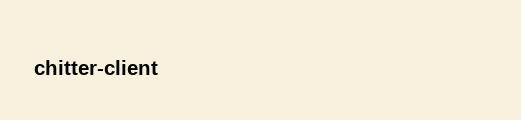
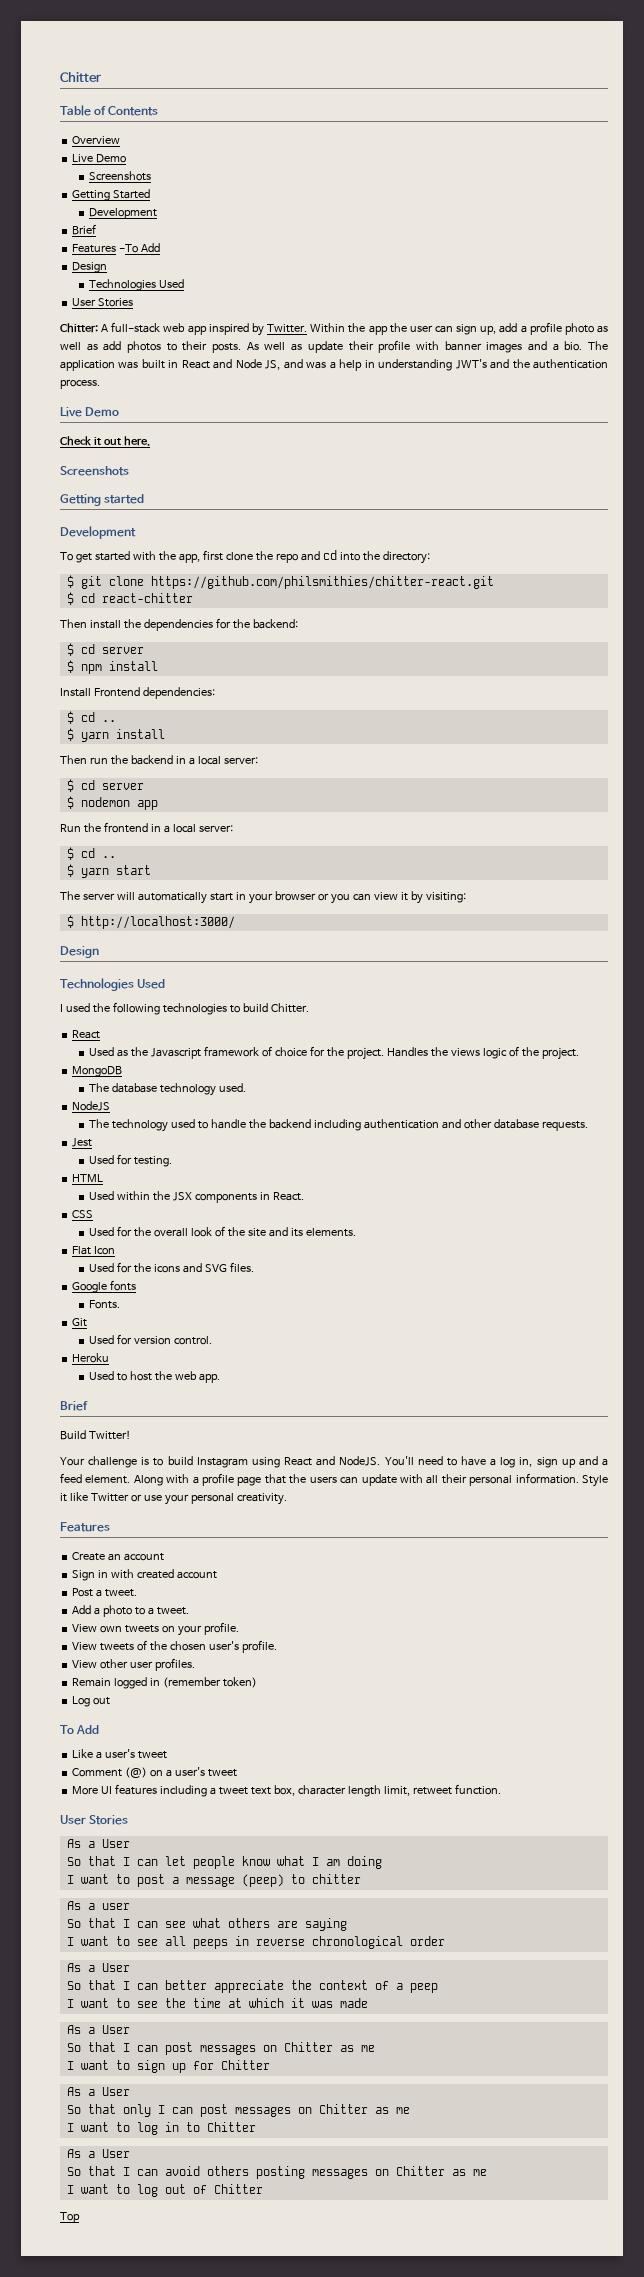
[34,60,158,75] chitter-client -> [60,72,101,82] [60,105,159,116] [72,136,121,144] [72,154,127,163] [89,171,152,181] [72,189,151,201] [89,208,158,219] [72,224,97,235] [72,243,161,253] [72,262,108,273] [89,279,185,291] [72,298,134,307] [60,322,608,336] [60,340,608,353] [60,359,609,371] [60,379,100,389] [60,407,120,417] [60,436,150,446] [60,466,129,476] [60,494,145,506] [60,526,136,539] [60,550,430,564] [66,575,494,589] [66,592,193,605] [60,618,298,631] [66,643,144,656] [66,660,158,674] [60,687,215,699] [66,711,116,724] [66,728,165,742] [60,755,258,765] [66,779,144,792] [66,796,158,810] [60,822,233,833] [66,847,116,860] [66,864,151,878] [60,891,466,904] [66,915,235,929] [60,946,99,958] [60,978,166,991] [60,1002,309,1015] [72,1030,101,1039] [89,1046,579,1060] [72,1066,123,1077] [89,1083,247,1096] [72,1101,111,1111] [89,1119,588,1132] [72,1138,93,1147] [89,1154,173,1167] [72,1174,104,1182] [89,1191,305,1203] [72,1210,94,1219] [89,1226,356,1237] [72,1246,116,1255] [89,1262,255,1273] [72,1280,137,1293] [89,1300,121,1309] [72,1318,88,1327] [89,1334,213,1345] [72,1353,110,1363] [89,1371,221,1383] [60,1401,88,1411] [60,1430,131,1440] [60,1456,608,1468] [60,1473,609,1487] [60,1492,287,1505] [60,1522,110,1532] [72,1552,165,1561] [72,1569,217,1581] [72,1588,138,1597] [72,1605,189,1617] [72,1622,239,1636] [72,1640,277,1653] [72,1658,196,1671] [72,1677,257,1689] [72,1696,111,1707] [60,1725,100,1735] [72,1749,168,1759] [72,1767,237,1778] [72,1784,501,1797] [60,1815,129,1825] [66,1839,130,1848] [66,1856,382,1869] [66,1874,361,1887] [66,1901,130,1910] [66,1918,347,1931] [66,1936,445,1949] [66,1963,130,1972] [66,1980,438,1993] [66,1998,368,2008] [66,2025,130,2034] [66,2042,375,2055] [66,2060,270,2073] [66,2087,130,2096] [66,2104,410,2117] [66,2122,256,2135] [66,2149,130,2158] [66,2166,487,2179] [66,2184,263,2197] [60,2212,80,2223] Chitter // Table of Contents // Overview // Live Demo // Screenshots // Getting Started // Development // Brief // Features -To Add // Design // Technologies Used // User Stories // Chitter: A full-stack web app inspired by Twitter. Within the app the user can sign up, add a profile photo as well as add photos to their posts. As well as update their profile with banner images and a bio. The application was built in React and Node JS, and was a help in understanding JWT's and the authentication process. // Live Demo // Check it out here. // Screenshots // Getting started // Development // To get started with the app, first clone the repo and cd into the directory: // $ git clone https://github.com/philsmithies/chitter-react.git // $ cd react-chitter // Then install the dependencies for the backend: // $ cd server // $ npm install // Install Frontend dependencies: // $ cd .. // $ yarn install // Then run the backend in a local server: // $ cd server // $ nodemon app // Run the frontend in a local server: // $ cd .. // $ yarn start // The server will automatically start in your browser or you can view it by visiting: // $ http://localhost:3000/ // Design // Technologies Used // I used the following technologies to build Chitter. // React // Used as the Javascript framework of choice for the project. Handles the views logic of the project. // MongoDB // The database technology used. // NodeJS // The technology used to handle the backend including authentication and other database requests. // Jest // Used for testing. // HTML // Used within the JSX components in React. // CSS // Used for the overall look of the site and its elements. // Flat Icon // Used for the icons and SVG files. // Google fonts // Fonts. // Git // Used for version control. // Heroku // Used to host the web app. // Brief // Build Twitter! // Your challenge is to build Instagram using React and NodeJS. You'll need to have a log in, sign up and a feed element. Along with a profile page that the users can update with all their personal information. Style it like Twitter or use your personal creativity. // Features // Create an account // Sign in with created account // Post a tweet. // Add a photo to a tweet. // View own tweets on your profile. // View tweets of the chosen user's profile. // View other user profiles. // Remain logged in (remember token) // Log out // To Add // Like a user's tweet // Comment (@) on a user's tweet // More UI features including a tweet text box, character length limit, retweet function. // User Stories // As a User // So that I can let people know what I am doing // I want to post a message (peep) to chitter // As a user // So that I can see what others are saying // I want to see all peeps in reverse chronological order // As a User // So that I can better appreciate the context of a peep // I want to see the time at which it was made // As a User // So that I can post messages on Chitter as me // I want to sign up for Chitter // As a User // So that only I can post messages on Chitter as me // I want to log in to Chitter // As a User // So that I can avoid others posting messages on Chitter as me // I want to log out of Chitter // Top

